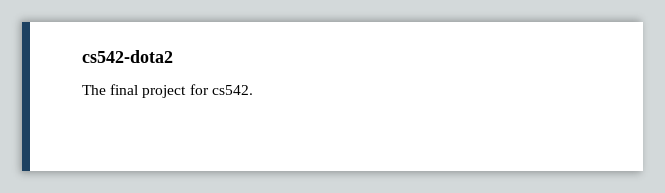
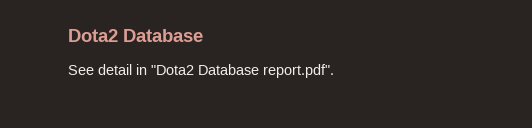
[82,50,173,63] [82,84,253,98] cs542-dota2 // The final project for cs542. -> [68,29,203,42] [68,64,334,78] Dota2 Database // See detail in "Dota2 Database report.pdf".

